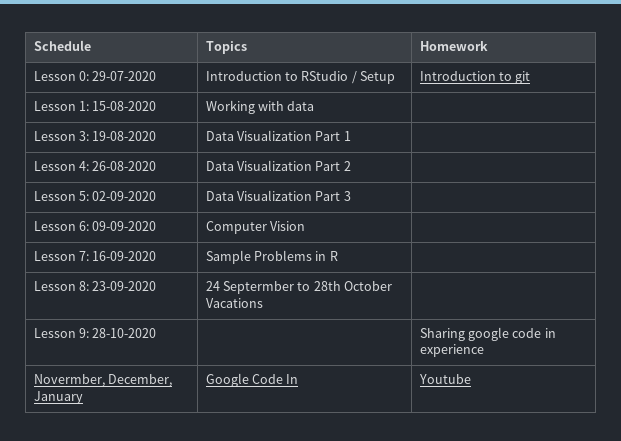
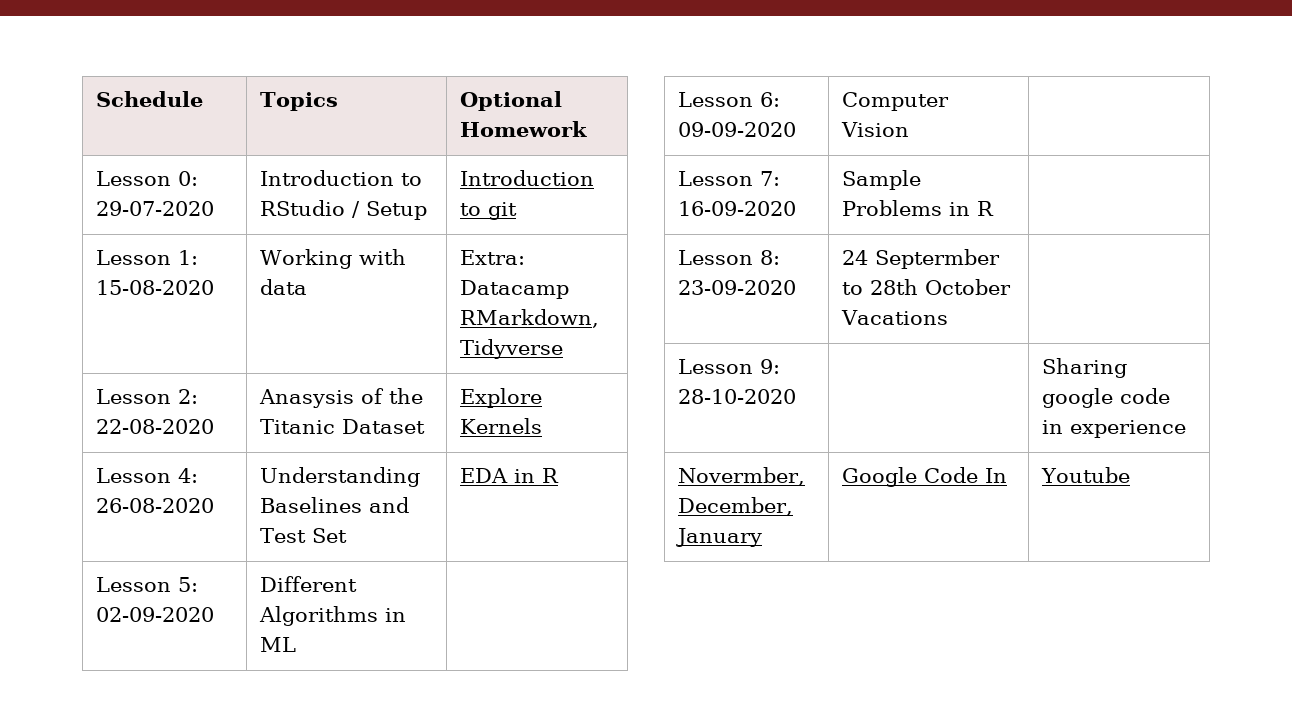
(247, 47) none -> [459,91,562,111] Optional
[33,131,157,141] [205,130,351,141] [33,161,157,171] [205,160,351,171] // Lesson 3: 19-08-2020 | Data Visualization Part 1 | // Lesson 4: 26-08-2020 | Data Visualization Part 2 | -> [459,250,525,265] [459,280,569,299] [459,309,599,328] [459,339,563,359] [95,389,198,404] [95,419,214,434] [258,388,423,408] [259,419,425,434] [459,388,542,408] [459,418,542,434] [95,468,198,483] [95,498,214,513] [259,467,420,487] [259,497,409,513] [259,528,347,543] [459,468,559,483] Extra: Datacamp RMarkdown, Tidyverse // Lesson 2: 22-08-2020 | Anasysis of the Titanic Dataset | Explore Kernels // Lesson 4: 26-08-2020 | Understanding Baselines and Test Set | EDA in R
[205,190,351,201] Data Visualization Part 3 -> [259,576,357,592] [258,606,406,626] [259,637,296,652] Different Algorithms in ML

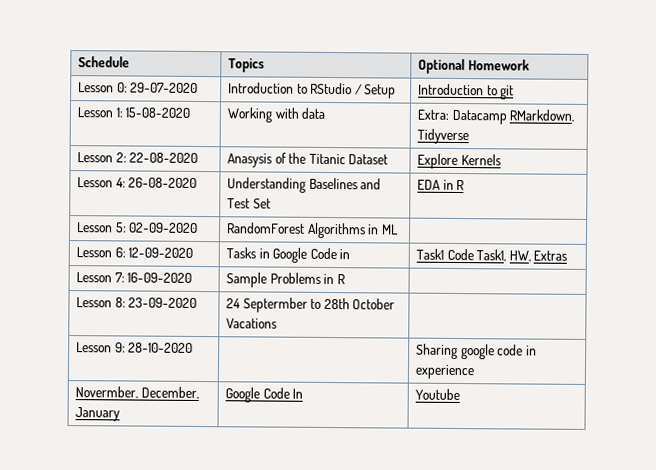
[259,576,357,592] Different -> [226,222,305,234] RandomForest
[677,122,796,137] [841,92,949,111] [840,122,909,137] 09-09-2020 | Computer Vision | -> [128,247,194,258] [225,247,351,263] [415,248,568,262] 12-09-2020 | Tasks in Google Code in | Task1 Code Task1, HW, Extras

